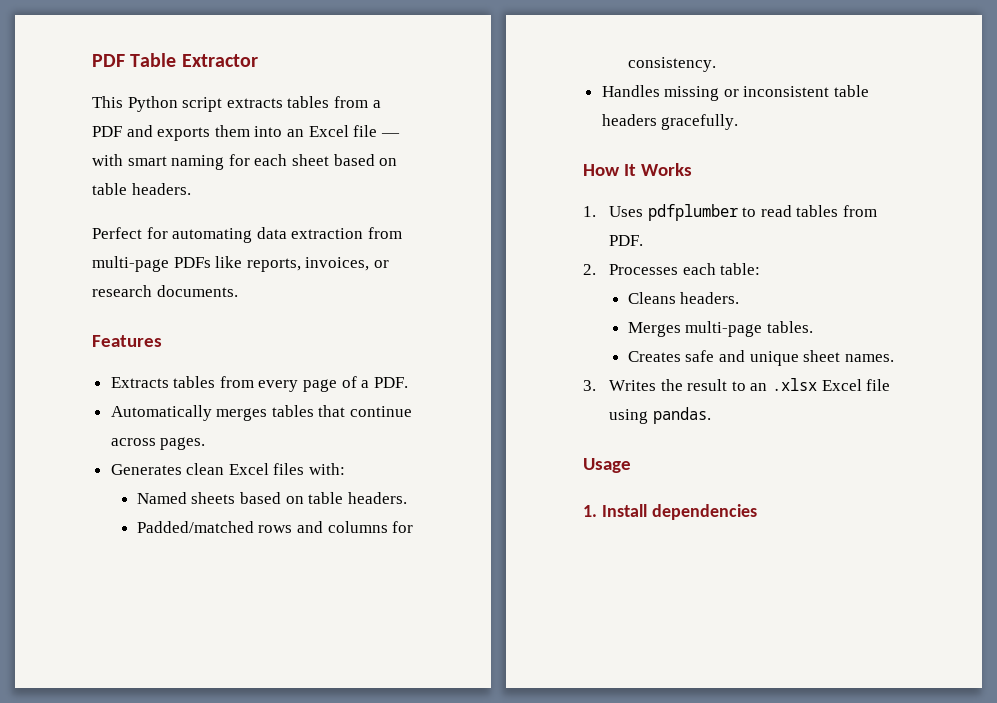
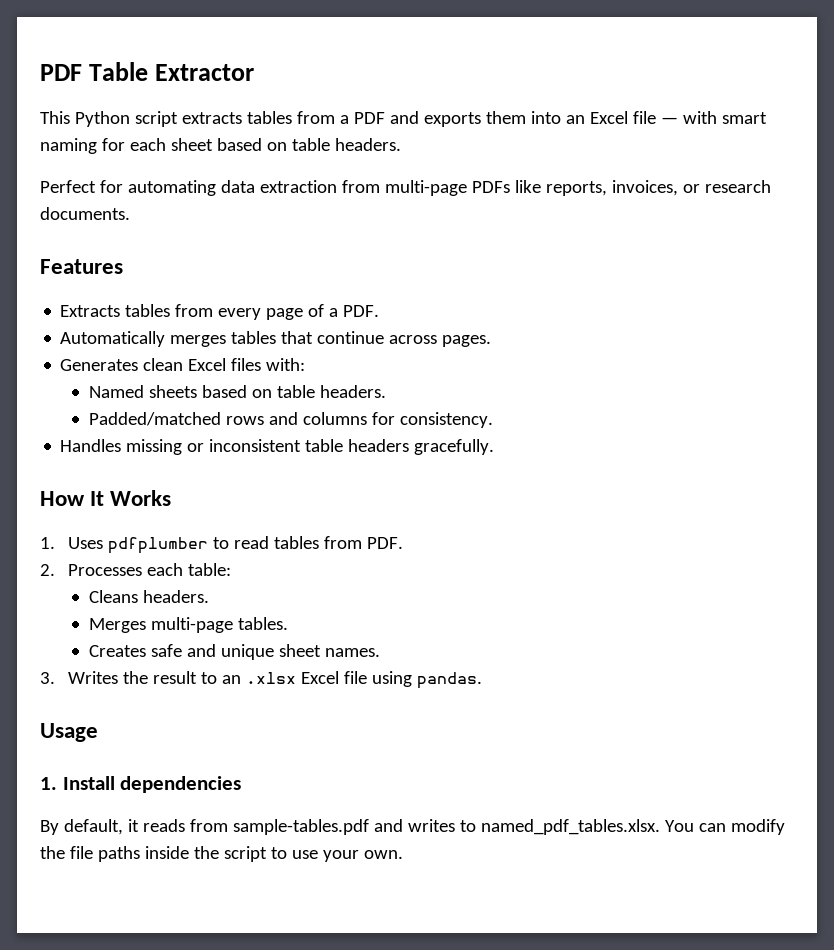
(757, 512) none -> [40,819,785,835] [40,846,403,862] // By default, it reads from sample-tables.pdf and writes to named_pdf_tables.xlsx. You can modify the file paths inside the script to use your own.

